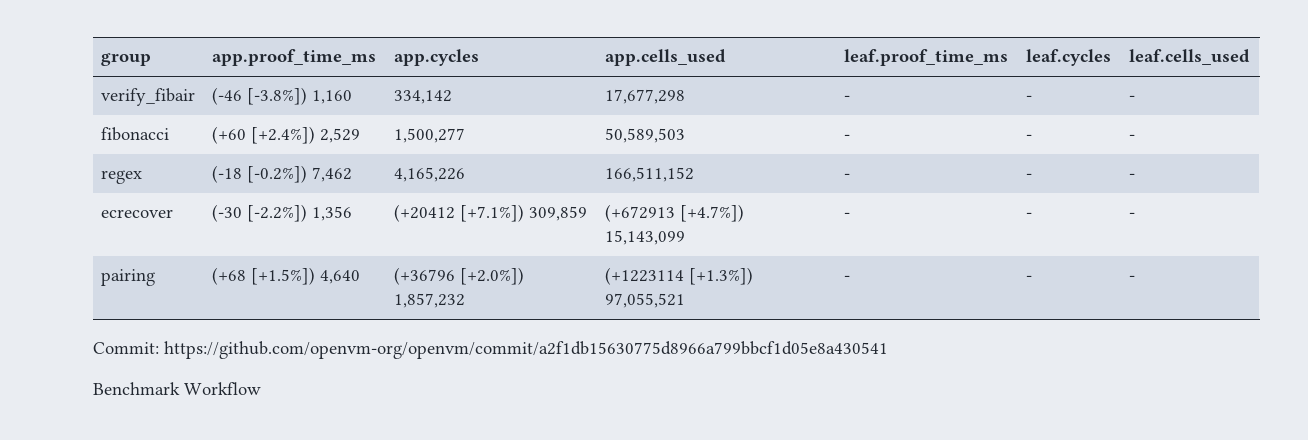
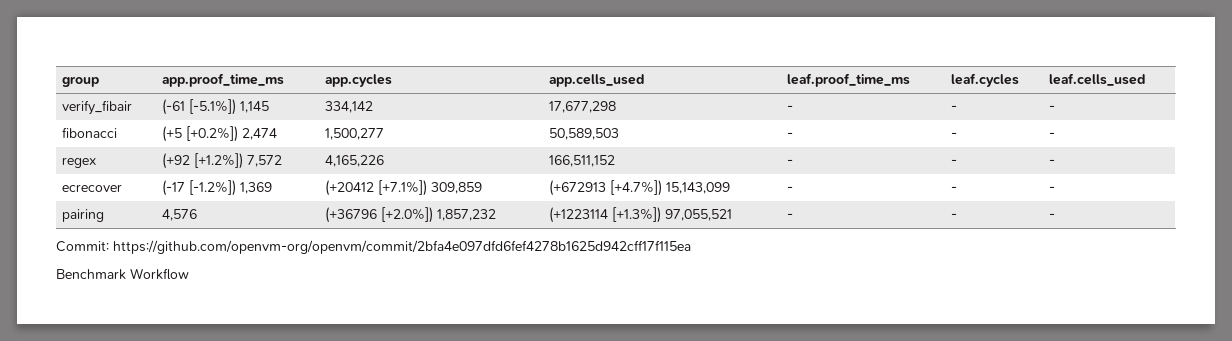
[212,87,353,105] (-46 [-3.8%]) 1,160 -> [162,99,270,115] (-61 [-5.1%]) 1,145
[212,126,361,144] (+60 [+2.4%]) 2,529 -> [162,126,278,142] (+5 [+0.2%]) 2,474
[212,165,353,183] (-18 [-0.2%]) 7,462 -> [162,153,283,169] (+92 [+1.2%]) 7,572
[212,204,353,222] (-30 [-2.2%]) 1,356 -> [162,180,273,196] (-17 [-1.2%]) 1,369
[212,267,361,285] (+68 [+1.5%]) 4,640 -> [162,209,198,221] 4,576
[164,341,888,359] https://github.com/openvm-org/openvm/commit/a2f1db15630775d8966a799bbcf1d05e8a430541 -> [113,240,691,254] https://github.com/openvm-org/openvm/commit/2bfa4e097dfd6fef4278b1625d942cff17f115ea

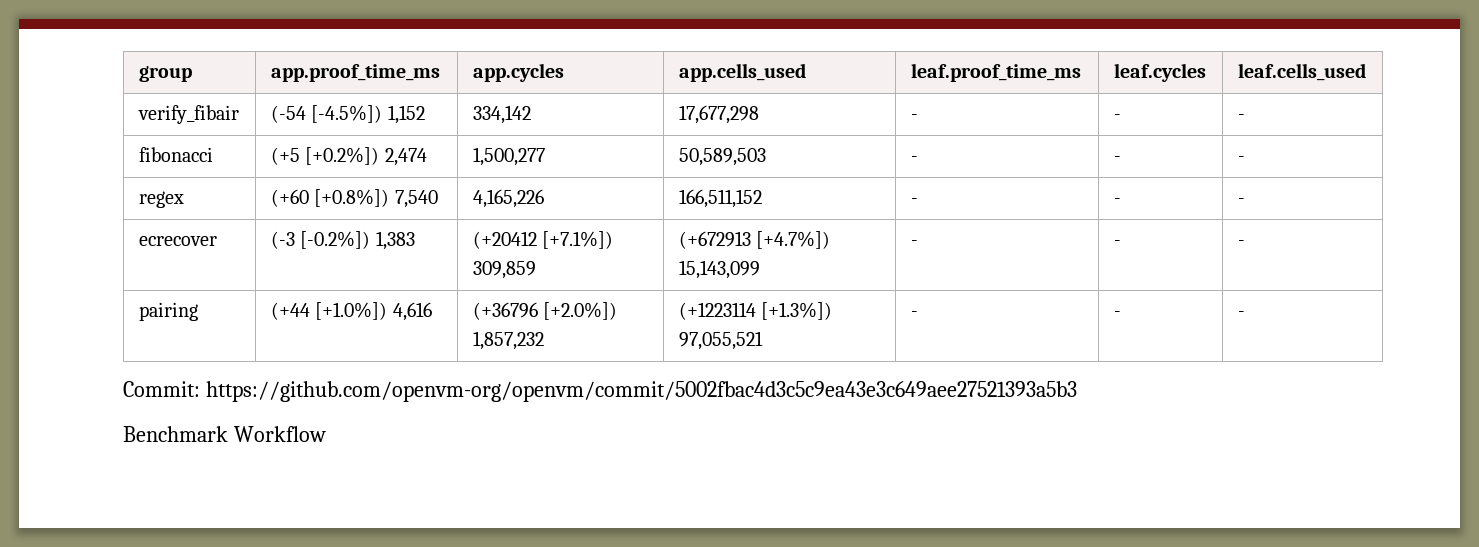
[162,99,270,115] (-61 [-5.1%]) 1,145 -> [270,105,425,124] (-54 [-4.5%]) 1,152
[162,153,283,169] (+92 [+1.2%]) 7,572 -> [270,189,438,208] (+60 [+0.8%]) 7,540
[162,180,273,196] (-17 [-1.2%]) 1,369 -> [270,231,415,250] (-3 [-0.2%]) 1,383
[162,209,198,221] 4,576 -> [270,302,432,321] (+44 [+1.0%]) 4,616
[113,240,691,254] https://github.com/openvm-org/openvm/commit/2bfa4e097dfd6fef4278b1625d942cff17f115ea -> [205,381,1077,402] https://github.com/openvm-org/openvm/commit/5002fbac4d3c5c9ea43e3c649aee27521393a5b3

